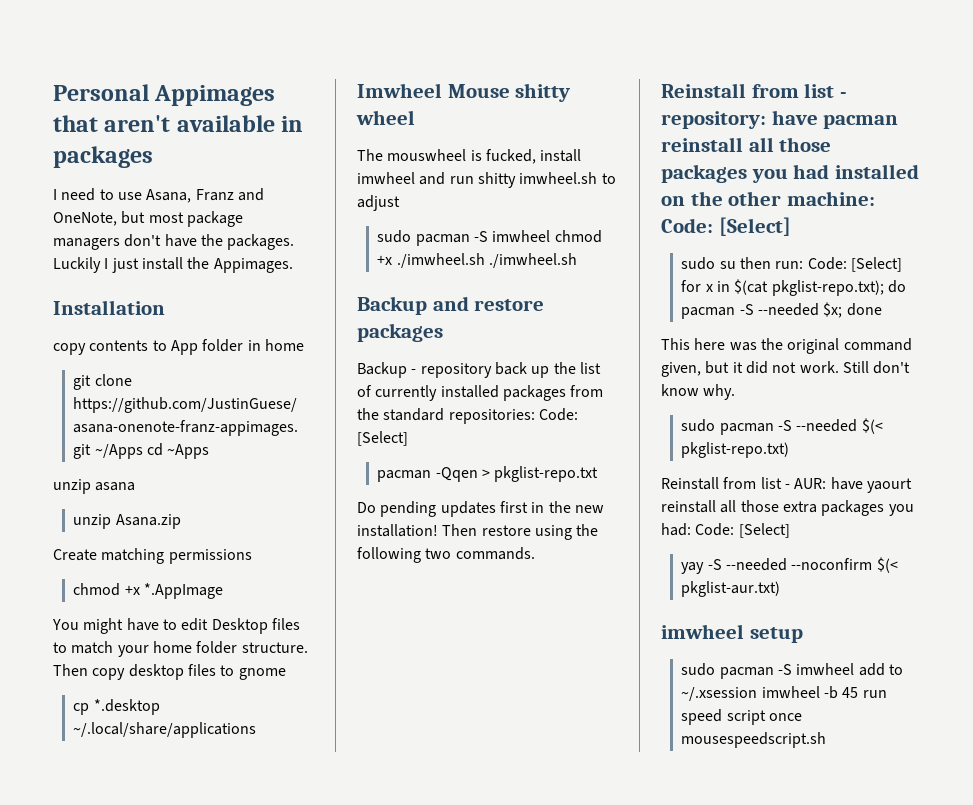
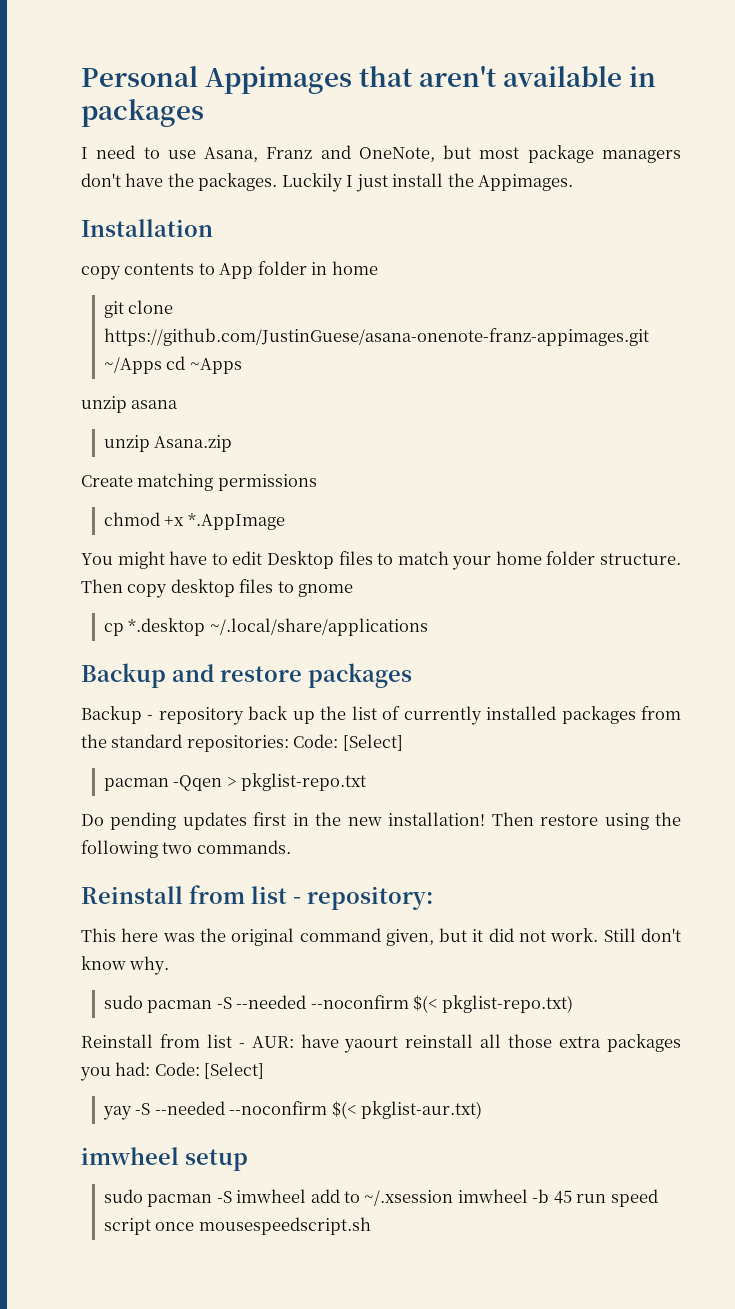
[357,83,571,102] [356,110,415,125] [357,149,582,164] [357,172,616,188] [357,195,400,211] [377,230,602,246] [377,253,578,268] // Imwheel Mouse shitty wheel // The mouswheel is fucked, install imwheel and run shitty imwheel.sh to adjust // sudo pacman -S imwheel chmod +x ./imwheel.sh ./imwheel.sh -> (428, 627) none
[771,110,899,129] [661,137,832,152] [661,164,920,183] [661,191,876,206] [661,217,791,236] [681,257,903,272] [681,279,907,296] [681,302,882,319] have pacman reinstall all those packages you had installed on the other machine: Code: [Select] // sudo su then run: Code: [Select] for x in $(cat pkglist-repo.txt); do pacman -S --needed $x; done -> (433, 898) none
(858, 425) none -> [310,995,409,1009] --noconfirm

